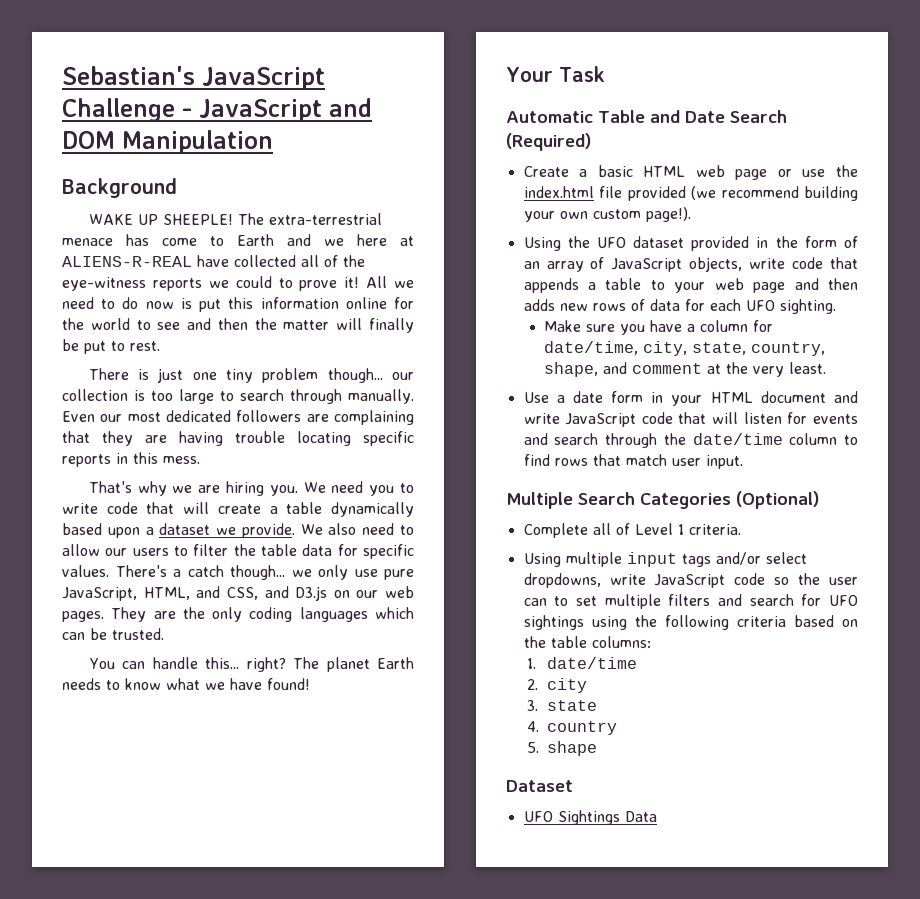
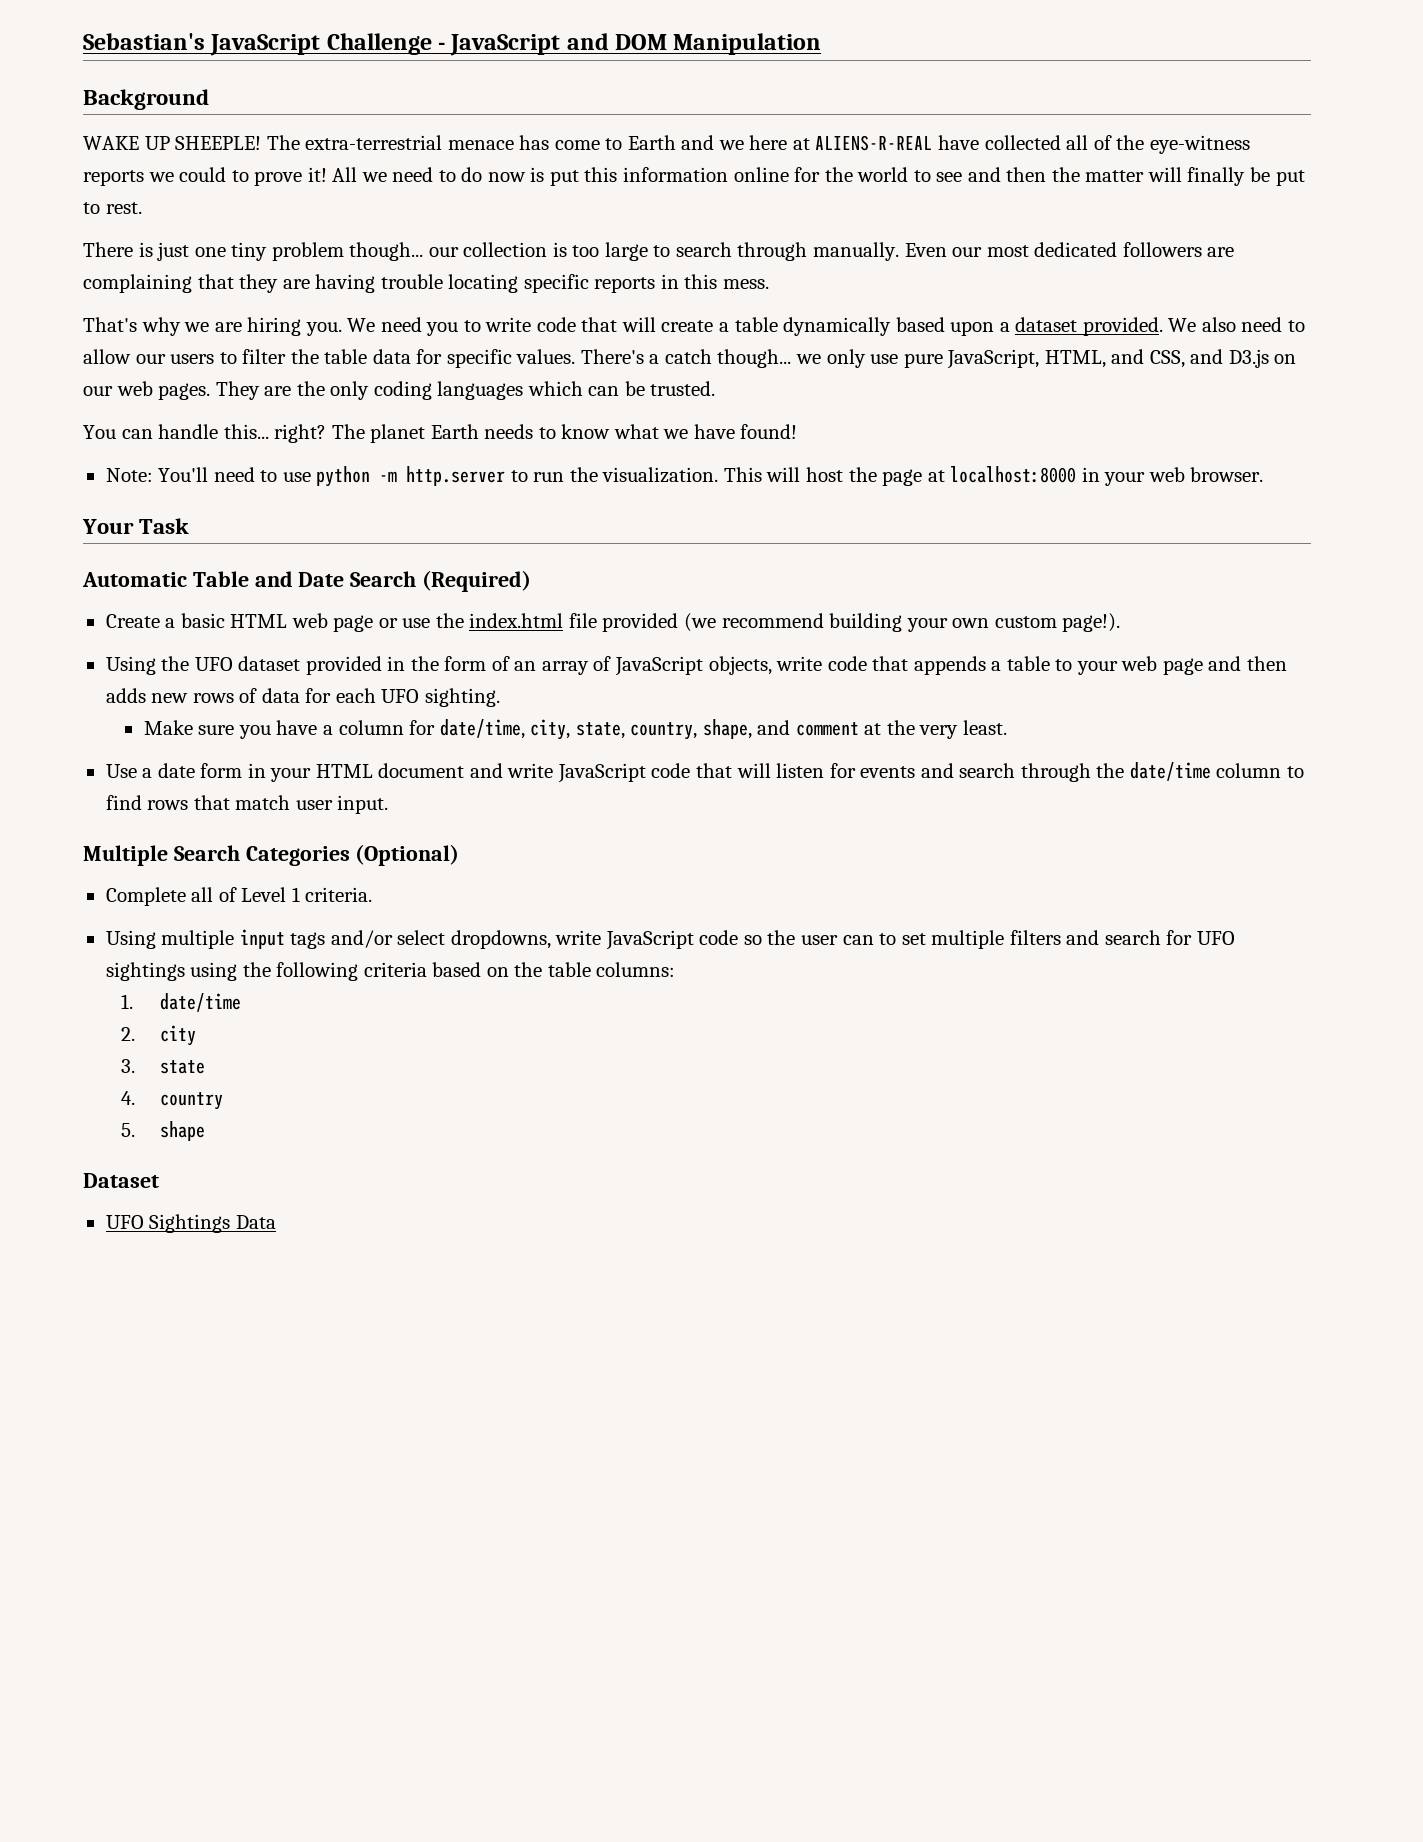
[216,523,295,538] we provide. -> [1082,317,1163,336] provided.
(310, 684) none -> [105,466,1264,487] // Note: You'll need to use python -m http.server to run the visualization. This will host the page at localhost:8000 in your web browser.

